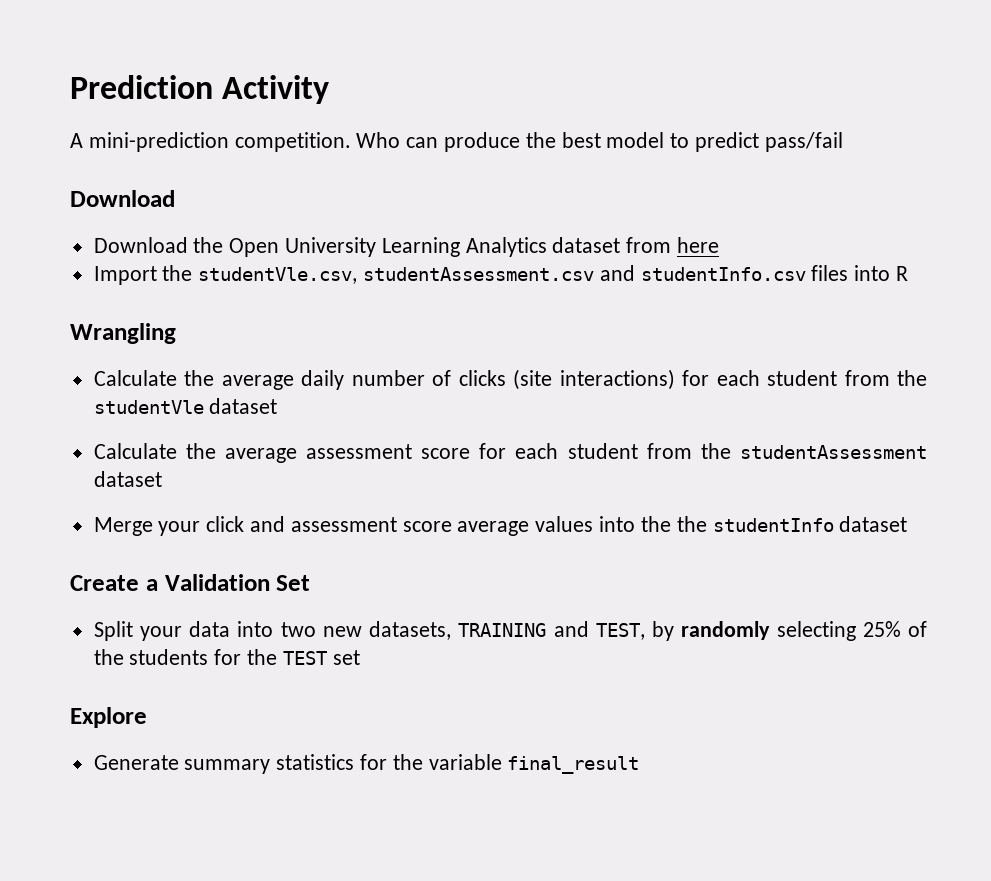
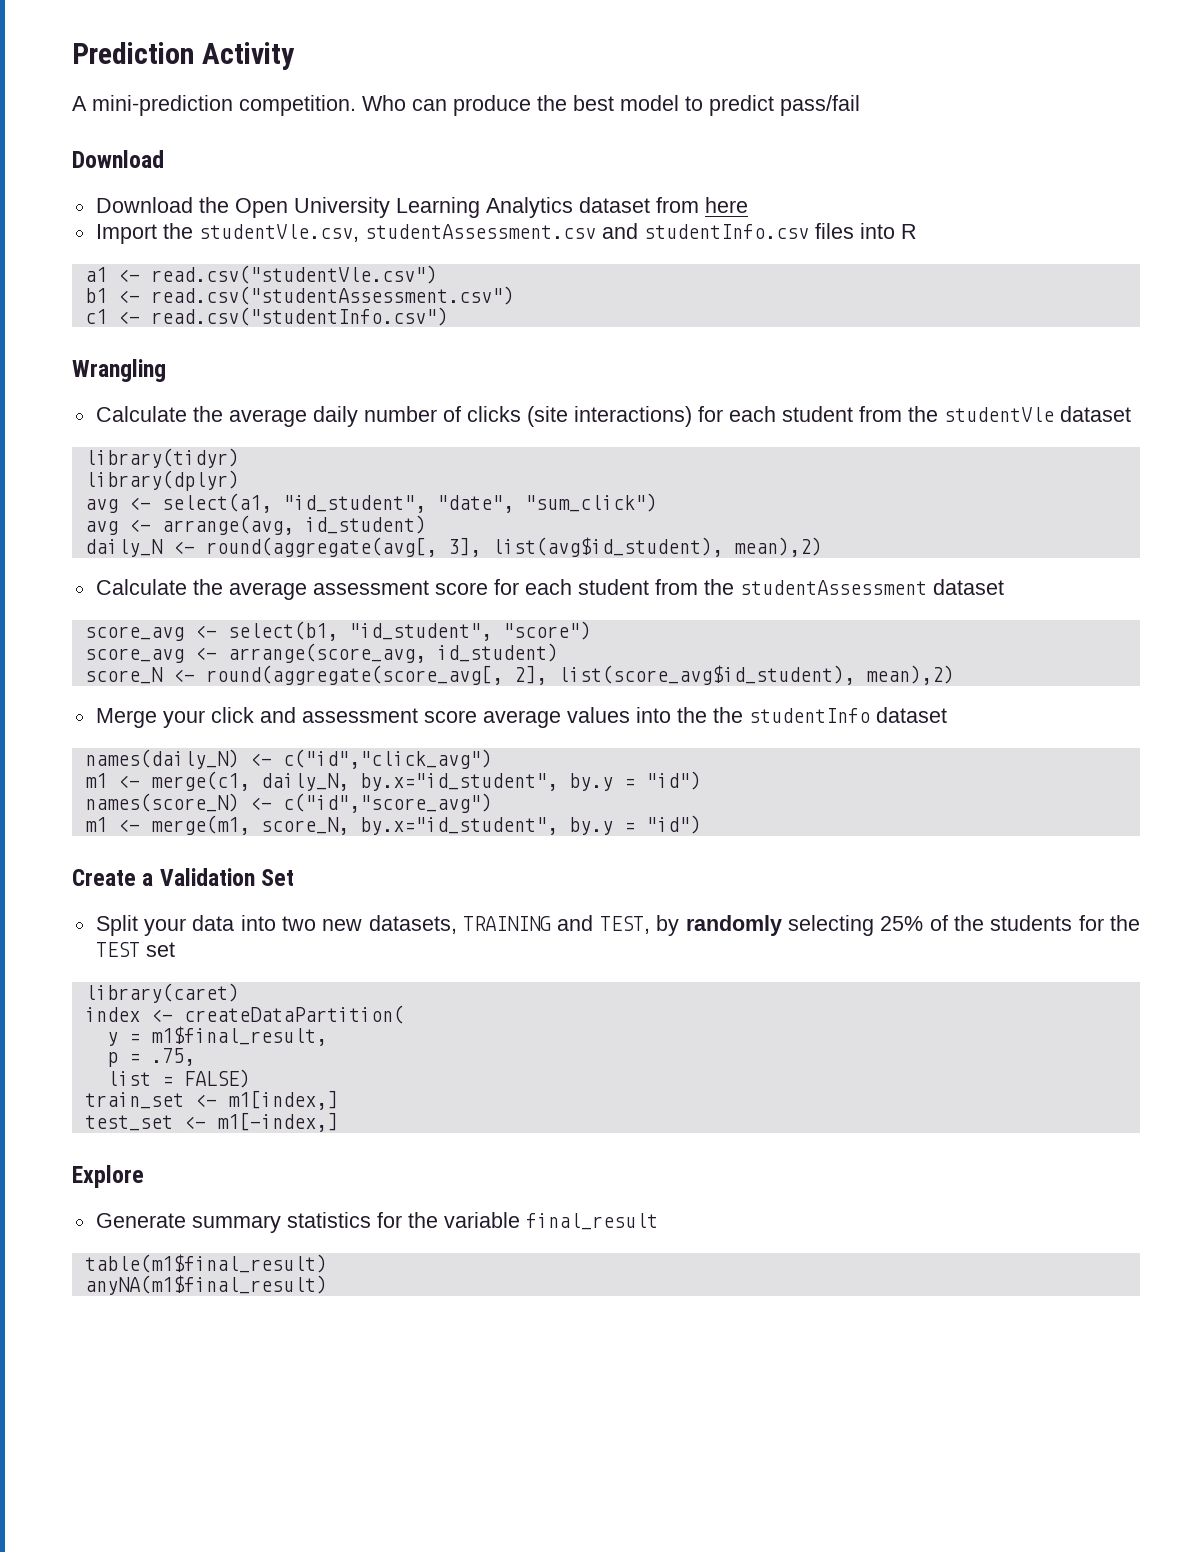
(909, 273) none -> [84,265,437,284] [84,286,514,305] [84,307,448,326] // a1 <- read.csv("studentVle.csv") // b1 <- read.csv("studentAssessment.csv") // c1 <- read.csv("studentInfo.csv")
(278, 406) none -> [84,448,239,468] [84,470,239,491] [84,493,657,513] [84,515,426,535] [84,537,822,557] // library(tidyr) // library(dplyr) // avg <- select(a1, "id_student", "date", "sum_click") // avg <- arrange(avg, id_student) // daily_N <- round(aggregate(avg[, 3], list(avg$id_student), mean),2)
(162, 479) none -> [84,621,591,641] [84,643,558,663] [84,665,954,685] // score_avg <- select(b1, "id_student", "score") // score_avg <- arrange(score_avg, id_student) // score_N <- round(aggregate(score_avg[, 2], list(score_avg$id_student), mean),2)
(908, 524) none -> [84,749,492,769] [84,771,701,791] [84,793,492,813] [84,815,701,835] // names(daily_N) <- c("id","click_avg") // m1 <- merge(c1, daily_N, by.x="id_student", by.y = "id") // names(score_N) <- c("id","score_avg") // m1 <- merge(m1, score_N, by.x="id_student", by.y = "id")
(360, 657) none -> [84,983,239,1003] [84,1005,404,1024] [106,1026,327,1046] [106,1048,195,1067] [106,1069,250,1088] [84,1090,338,1110] [84,1112,338,1132] // library(caret) // index <- createDataPartition( // y = m1$final_result, // p = .75, // list = FALSE) // train_set <- m1[index,] // test_set <- m1[-index,]
(640, 765) none -> [84,1254,327,1273] [84,1275,327,1295] // table(m1$final_result) // anyNA(m1$final_result)

